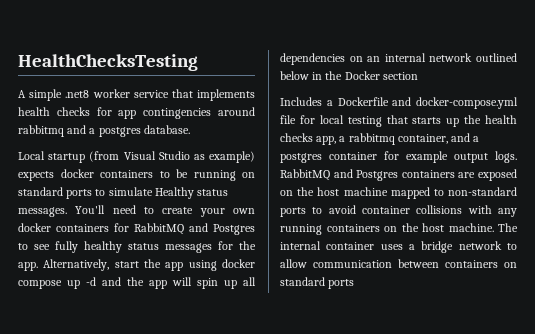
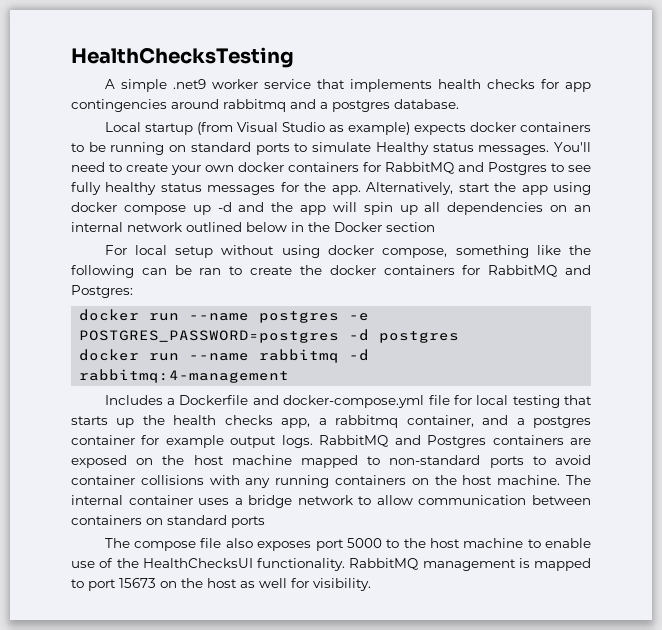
[65,90,90,98] .net8 -> [172,79,206,89] .net9
(418, 76) none -> [104,245,591,258] [71,265,591,278] [71,285,133,298] [79,309,370,323] [79,329,460,343] [79,349,370,363] [79,369,290,383] // For local setup without using docker compose, something like the following can be ran to create the docker containers for RabbitMQ and Postgres: // docker run --name postgres -e POSTGRES_PASSWORD=postgres -d postgres // docker run --name rabbitmq -d rabbitmq:4-management
(355, 284) none -> [104,538,591,551] [71,558,591,571] [71,578,371,591] // The compose file also exposes port 5000 to the host machine to enable use of the HealthChecksUI functionality. RabbitMQ management is mapped to port 15673 on the host as well for visibility.

